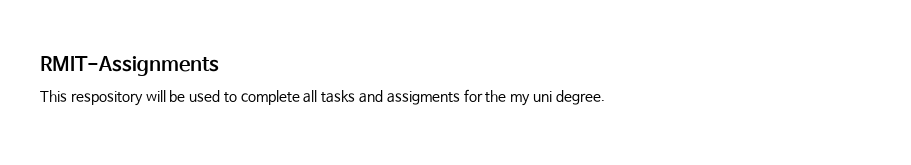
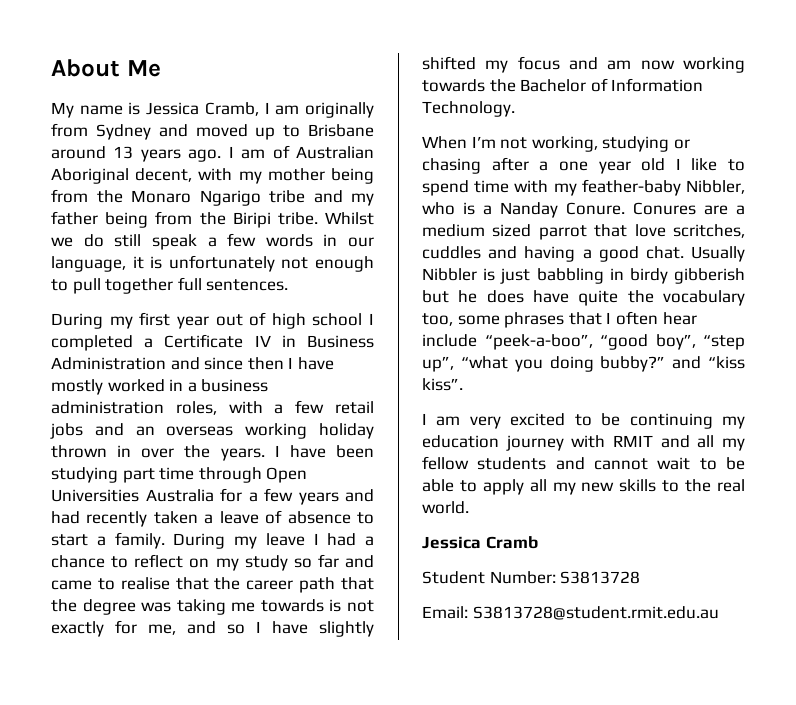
[40,56,219,76] [40,89,605,106] RMIT-Assignments // This respository will be used to complete all tasks and assigments for the my uni degree. -> [51,59,161,77] [51,102,375,118] [51,123,374,140] [51,145,374,162] [51,168,374,184] [51,189,374,206] [51,211,374,228] [51,233,374,250] [51,255,374,272] [51,277,289,294] [51,312,374,329] [51,334,374,351] [51,357,334,370] [51,379,269,395] [51,400,375,415] [50,423,375,439] [51,445,374,461] [51,467,308,483] [51,488,374,505] [51,510,374,527] [51,532,374,549] [51,554,374,571] [51,577,374,593] [51,599,374,615] [51,620,374,637] [422,56,745,73] [422,78,704,92] [422,101,515,117] [422,136,690,152] [422,157,745,174] [422,179,745,196] [422,202,745,218] [422,224,745,240] [422,246,745,262] [422,268,745,284] [422,290,745,306] [422,311,697,328] [422,334,745,350] [422,356,745,372] [422,378,463,391] [422,413,745,429] [422,435,745,451] [422,456,745,470] [422,479,745,495] [422,501,469,514] [422,536,538,549] [422,571,641,584] [422,606,719,620] About Me // My name is Jessica Cramb, I am originally from Sydney and moved up to Brisbane around 13 years ago. I am of Australian Aboriginal decent, with my mother being from the Monaro Ngarigo tribe and my father being from the Biripi tribe. Whilst we do still speak a few words in our language, it is unfortunately not enough to pull together full sentences. // During my first year out of high school I completed a Certificate IV in Business Administration and since then I have mostly worked in a business administration roles, with a few retail jobs and an overseas working holiday thrown in over the years. I have been studying part time through Open Universities Australia for a few years and had recently taken a leave of absence to start a family. During my leave I had a chance to reflect on my study so far and came to realise that the career path that the degree was taking me towards is not exactly for me, and so I have slightly shifted my focus and am now working towards the Bachelor of Information Technology. // When I’m not working, studying or chasing after a one year old I like to spend time with my feather-baby Nibbler, who is a Nanday Conure. Conures are a medium sized parrot that love scritches, cuddles and having a good chat. Usually Nibbler is just babbling in birdy gibberish but he does have quite the vocabulary too, some phrases that I often hear include “peek-a-boo”, “good boy”, “step up”, “what you doing bubby?” and “kiss kiss”. // I am very excited to be continuing my education journey with RMIT and all my fellow students and cannot wait to be able to apply all my new skills to the real world. // Jessica Cramb // Student Number: S3813728 // Email: S3813728@student.rmit.edu.au

